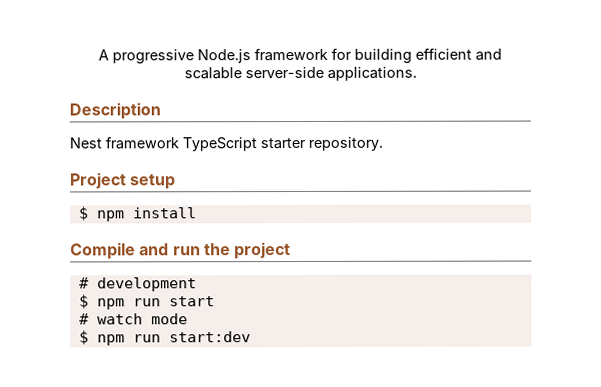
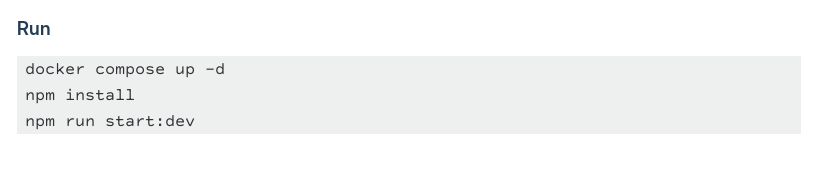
[98,47,502,65] [183,66,417,81] [69,102,161,120] [69,136,383,152] [69,172,176,190] [78,206,197,222] [70,242,292,260] [78,277,197,292] [78,294,215,310] [78,313,188,325] [78,330,89,345] A progressive Node.js framework for building efficient and scalable server-side applications. // Description // Nest framework TypeScript starter repository. // Project setup // $ npm install // Compile and run the project // # development // $ npm run start // # watch mode // $ -> [17,21,51,35] [25,63,226,78] [25,88,136,104] Run // docker compose up -d // npm install //

